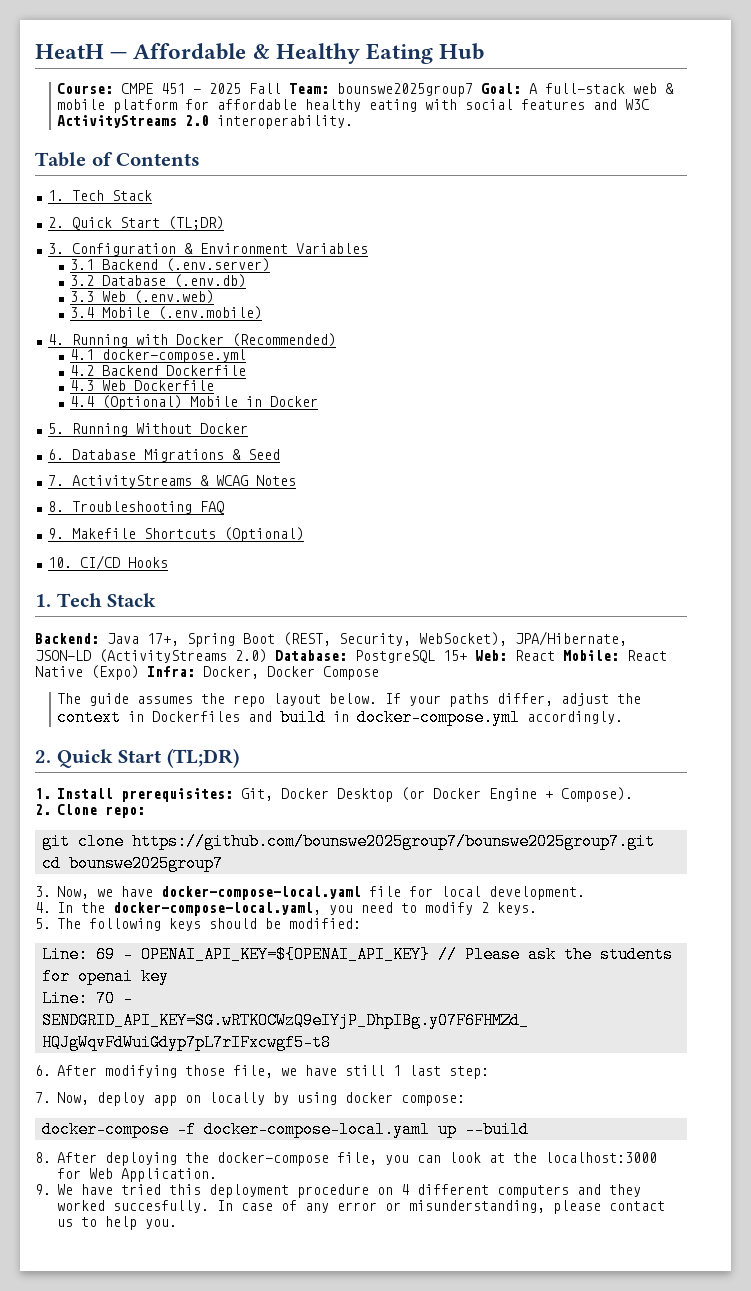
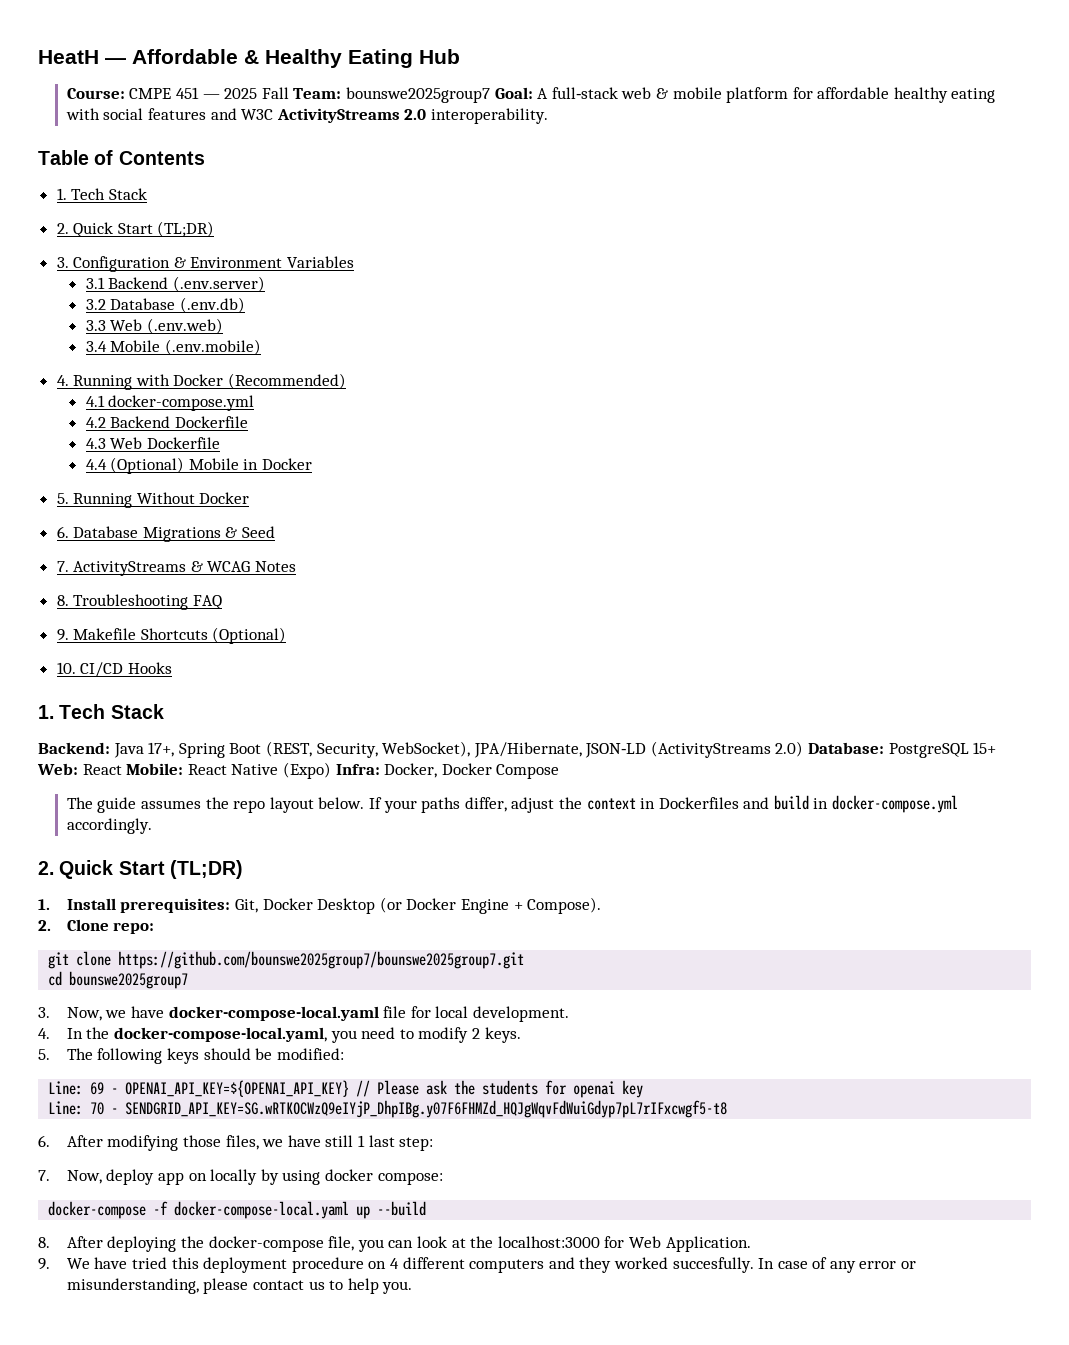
[233,1065,274,1078] file, -> [225,1135,259,1150] files,

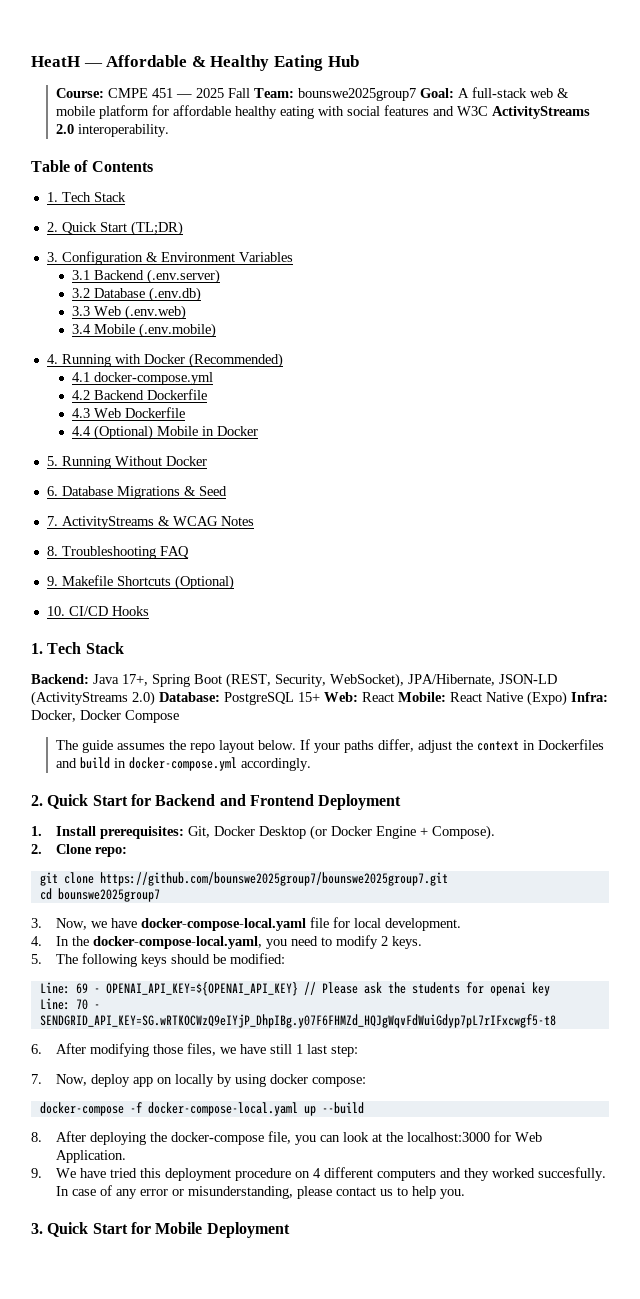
[169,860,243,879] (TL;DR) -> [130,794,402,810] for Backend and Frontend Deployment
(413, 1287) none -> [31,1222,290,1238] // 3. Quick Start for Mobile Deployment

